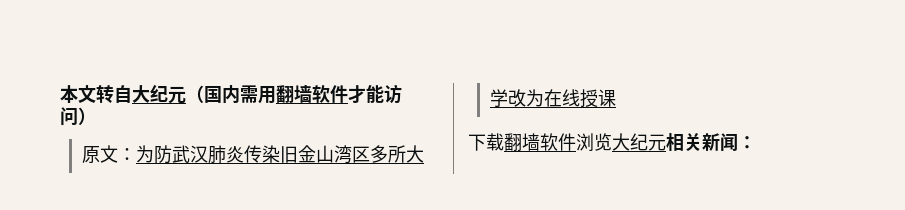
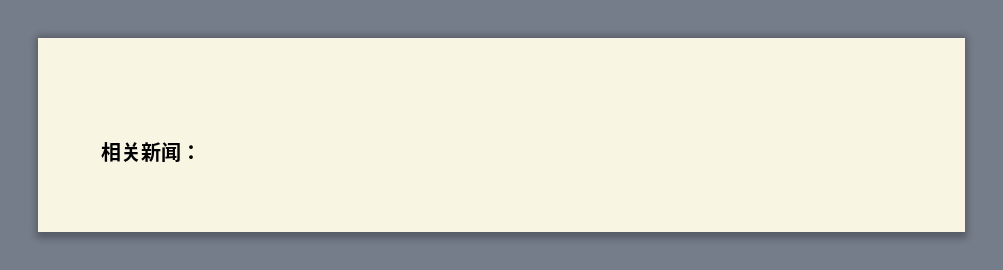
[60,84,402,104] [60,107,96,126] [81,145,424,164] [489,89,616,108] [468,133,666,151] 本文转自大纪元（国内需用翻墙软件才能访问） // 原文：为防武汉肺炎传染旧金山湾区多所大学改为在线授课 // 下载翻墙软件浏览大纪元 -> (101, 152) none

